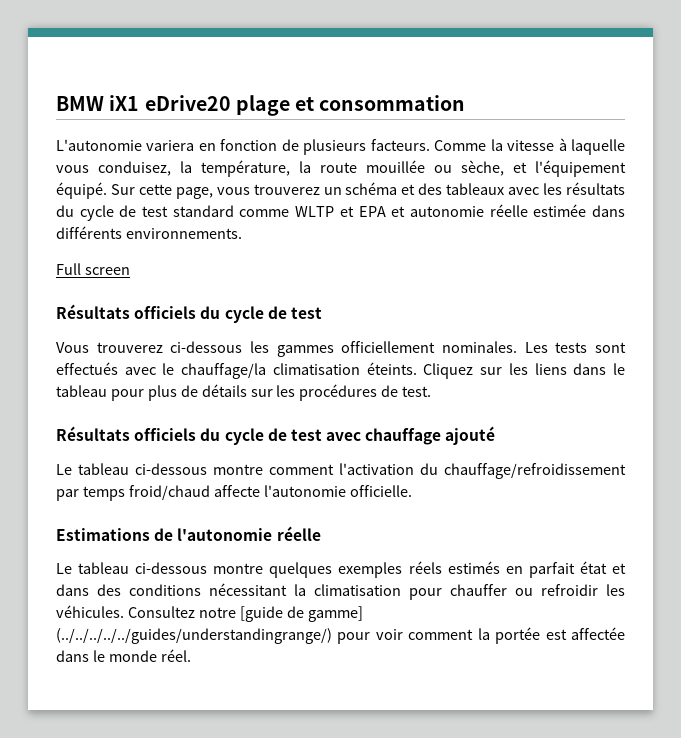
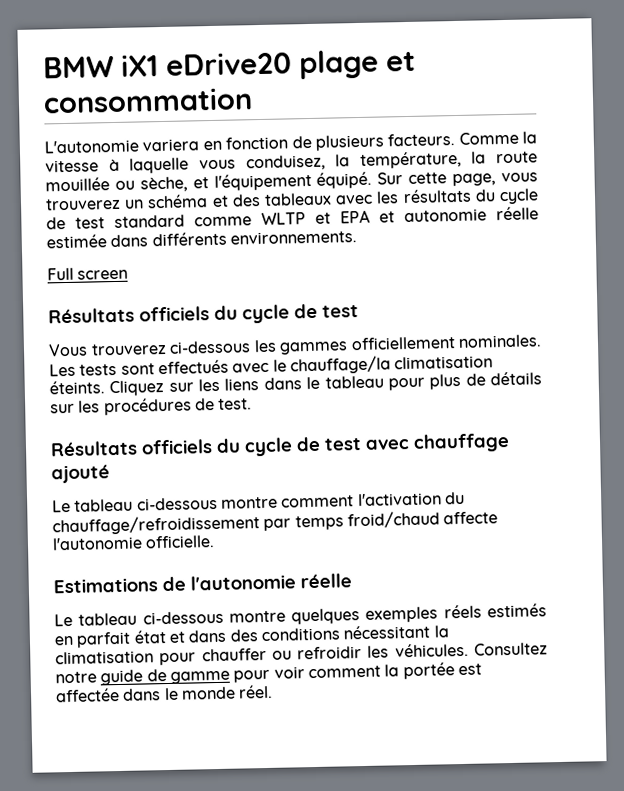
[239,606,363,622] [56,628,332,644] [guide de gamme] (../../../../../guides/understandingrange/) -> [100,669,230,686] guide de gamme

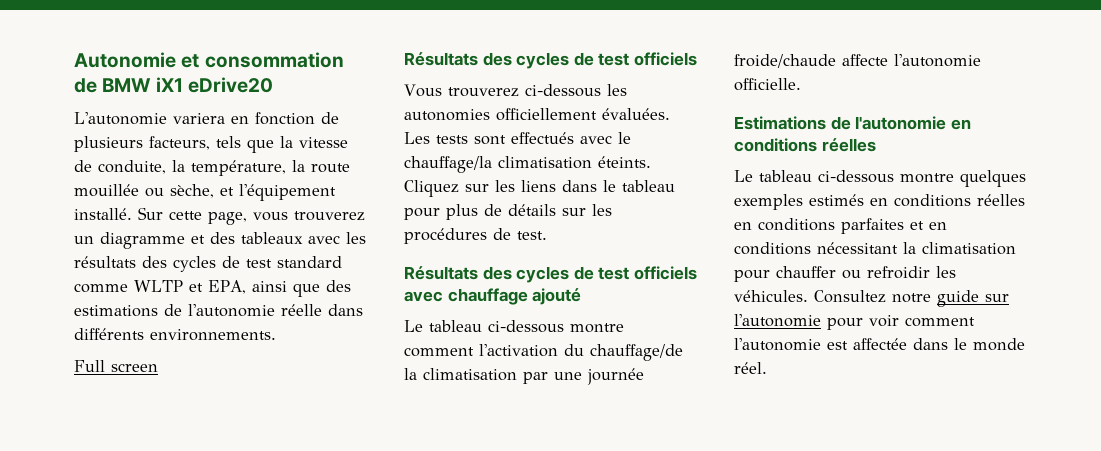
(43, 67) none -> [74,52,344,68] [74,78,97,93] Autonomie et consommation de
[298,49,416,80] [43,87,253,114] plage et consommation -> (273, 85) none
[387,131,537,147] [45,154,326,174] facteurs. Comme la vitesse à laquelle vous conduisez, -> [149,136,348,153] [74,160,166,174] facteurs, tels que la vitesse de conduite,
[316,171,373,189] équipé. -> [74,208,132,220] installé.
[147,194,209,209] schéma -> [100,232,185,249] diagramme
[474,188,539,205] du cycle -> [142,256,216,272] des cycles
[340,206,539,224] [46,234,107,249] EPA et autonomie réelle estimée -> [207,280,351,297] [74,304,322,317] EPA, ainsi que des estimations de l'autonomie réelle
[139,303,359,324] officiels du cycle de test -> [482,52,697,69] des cycles de test officiels
[279,334,542,355] gammes officiellement nominales. -> [404,108,670,121] autonomies officiellement évaluées.
[141,436,362,457] officiels du cycle de test -> [482,266,697,283] des cycles de test officiels
[52,510,440,536] chauffage/refroidissement par temps froid/chaud -> [590,344,683,361] [404,368,644,385] [734,54,836,68] chauffage/de la climatisation par une journée froide/chaude
[300,573,352,589] réelle -> [950,119,971,130] [734,138,876,152] en conditions réelles
[443,604,482,619] réels -> (803, 202) none
[76,629,259,648] parfait état et dans des -> [894,194,1025,207] [734,218,947,234] conditions réelles en conditions parfaites et en
[146,669,230,684] de gamme -> [985,294,1009,302] [734,314,821,327] sur l'autonomie
[384,662,455,680] la portée -> [734,338,821,351] l'autonomie

